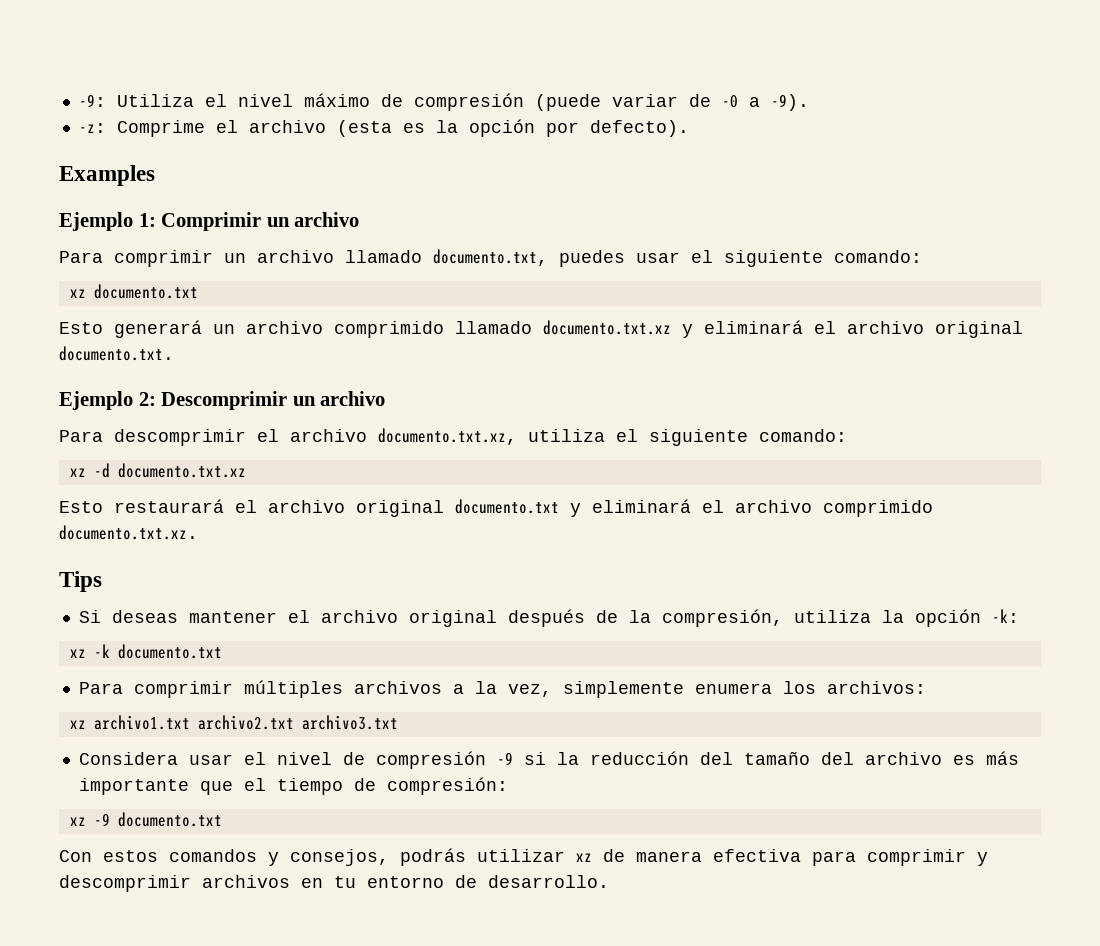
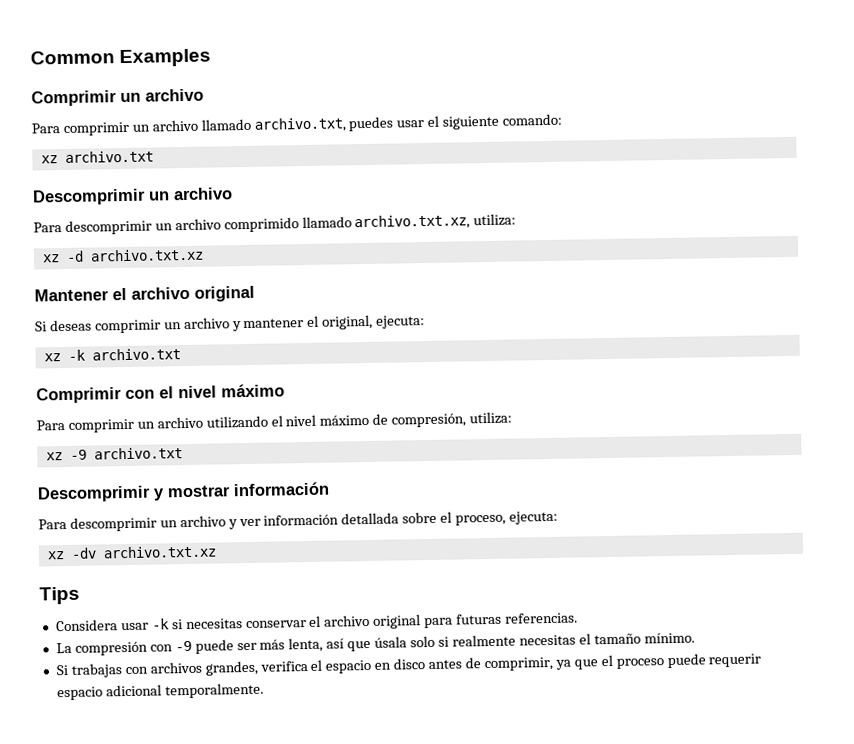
[78,93,809,111] [78,119,689,137] -9: Utiliza el nivel máximo de compresión (puede variar de -0 a -9). // -z: Comprime el archivo (esta es la opción por defecto). // -> [30,50,115,65] Common
[59,212,156,231] Ejemplo 1: -> (212, 58) none
[433,249,548,266] documento.txt, -> [253,117,346,133] archivo.txt,
[93,284,198,299] [59,320,1023,338] [59,346,174,361] [59,391,156,410] documento.txt // Esto generará un archivo comprimido llamado documento.txt.xz y eliminará el archivo original documento.txt. // Ejemplo 2: -> [64,150,154,163] archivo.txt //
[257,428,847,446] el archivo documento.txt.xz, utiliza el siguiente comando: -> [154,213,517,233] un archivo comprimido llamado archivo.txt.xz, utiliza:
[117,463,246,478] [59,499,933,517] [59,525,198,540] [59,571,102,592] [78,609,1019,627] [69,644,222,659] [78,680,926,698] [69,715,398,730] [78,751,1019,769] [78,777,508,795] [69,812,222,827] [59,848,988,866] [59,875,609,892] documento.txt.xz // Esto restaurará el archivo original documento.txt y eliminará el archivo comprimido documento.txt.xz. // Tips // Si deseas mantener el archivo original después de la compresión, utiliza la opción -k: // xz -k documento.txt // Para comprimir múltiples archivos a la vez, simplemente enumera los archivos: // xz archivo1.txt archivo2.txt archivo3.txt // Considera usar el nivel de compresión -9 si la reducción del tamaño del archivo es más importante que el tiempo de compresión: // xz -9 documento.txt // Con estos comandos y consejos, podrás utilizar xz de manera efectiva para comprimir y descomprimir archivos en tu entorno de desarrollo. -> [89,248,204,262] [34,285,255,302] [35,314,426,334] [43,348,181,362] [36,383,285,404] [36,411,513,433] [45,447,183,461] [37,481,330,503] [38,510,559,532] [46,545,217,560] [39,586,80,605] [55,612,579,632] [55,632,695,656] [55,653,762,678] [56,682,264,701] archivo.txt.xz // Mantener el archivo original // Si deseas comprimir un archivo y mantener el original, ejecuta: // xz -k archivo.txt // Comprimir con el nivel máximo // Para comprimir un archivo utilizando el nivel máximo de compresión, utiliza: // xz -9 archivo.txt // Descomprimir y mostrar información // Para descomprimir un archivo y ver información detallada sobre el proceso, ejecuta: // xz -dv archivo.txt.xz // Tips // Considera usar -k si necesitas conservar el archivo original para futuras referencias. // La compresión con -9 puede ser más lenta, así que úsala solo si realmente necesitas el tamaño mínimo. // Si trabajas con archivos grandes, verifica el espacio en disco antes de comprimir, ya que el proceso puede requerir espacio adicional temporalmente.

